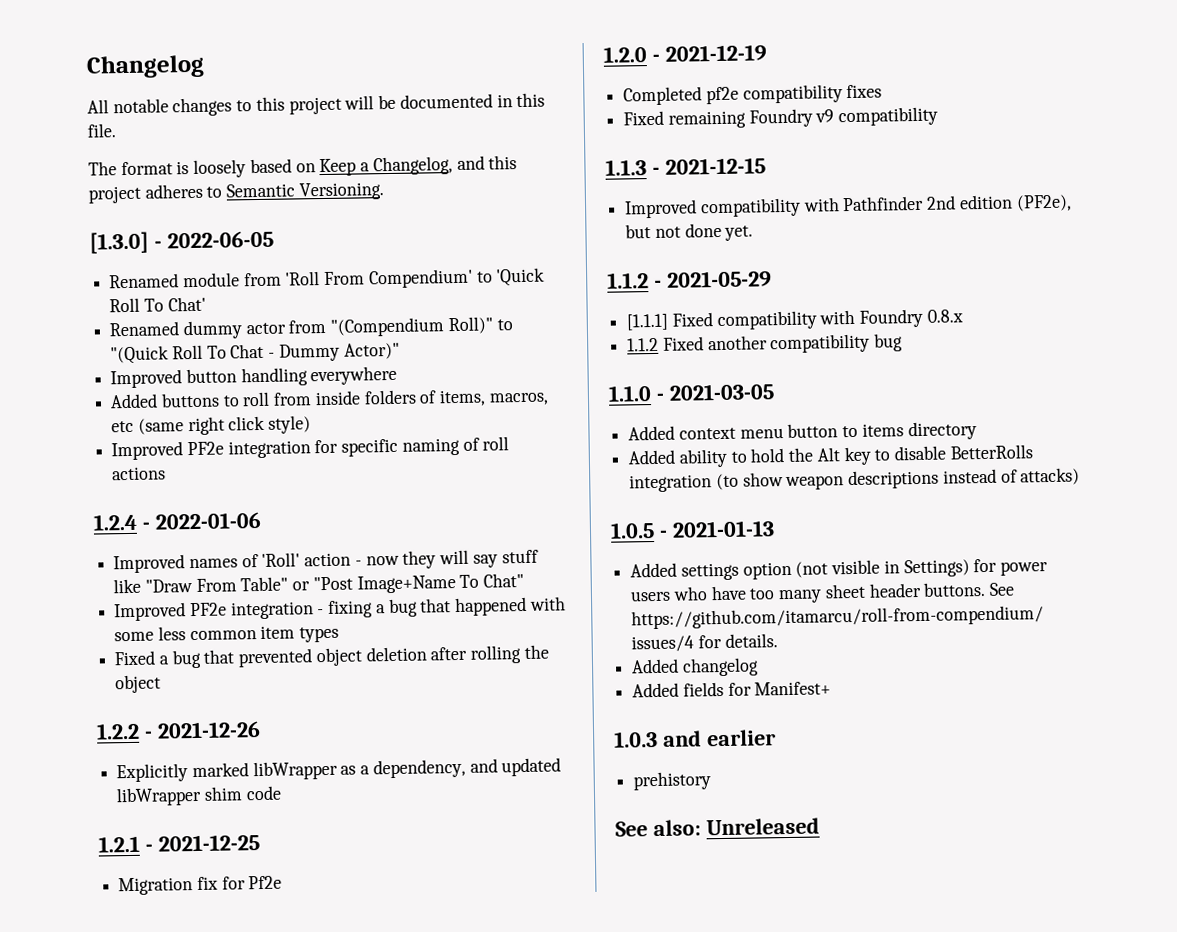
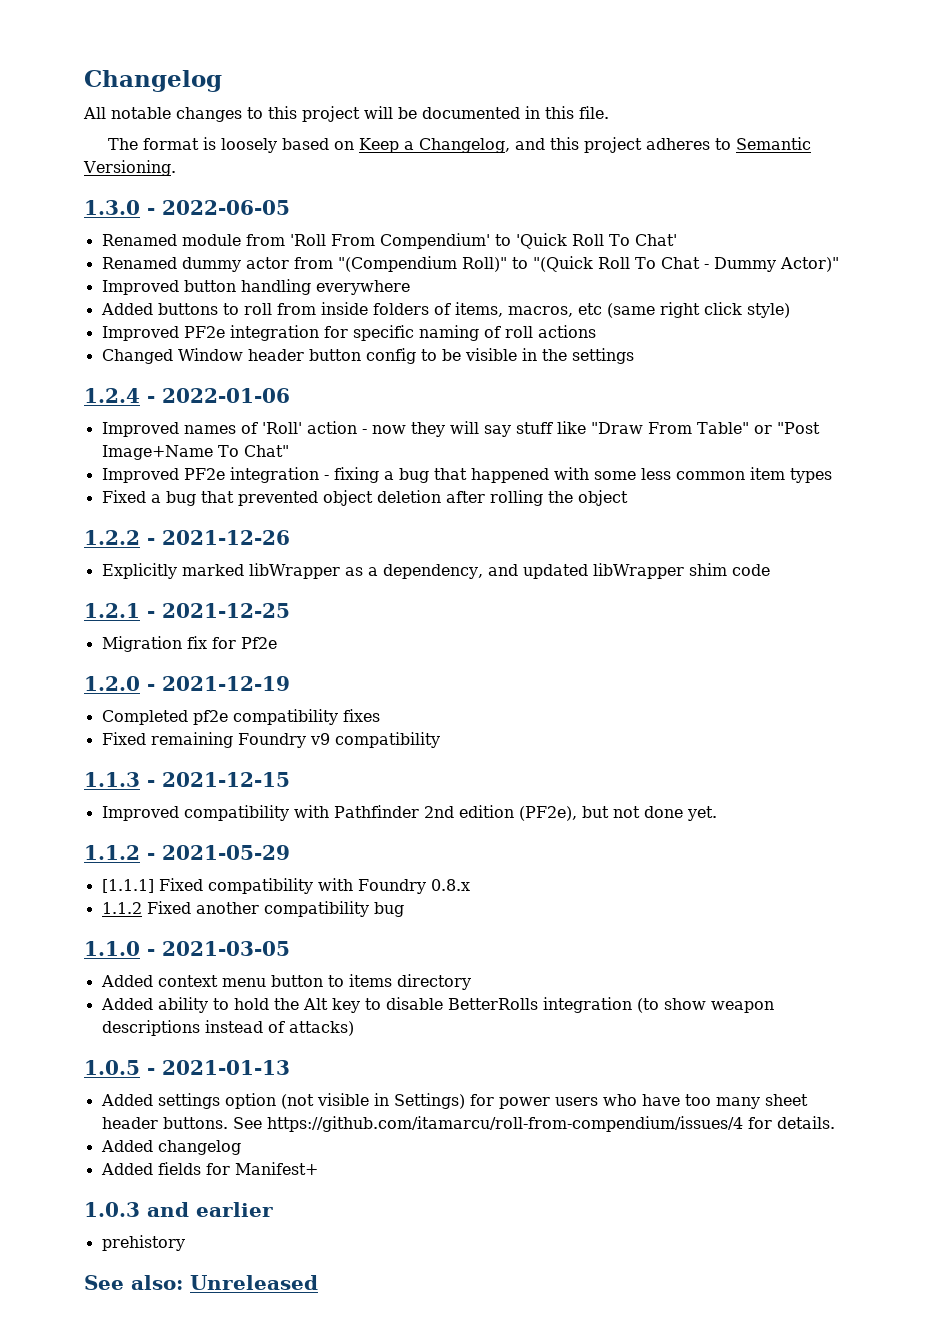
[89,231,149,254] [1.3.0] -> [84,200,140,215] 1.3.0
(167, 473) none -> [101,348,634,364] // Changed Window header button config to be visible in the settings

